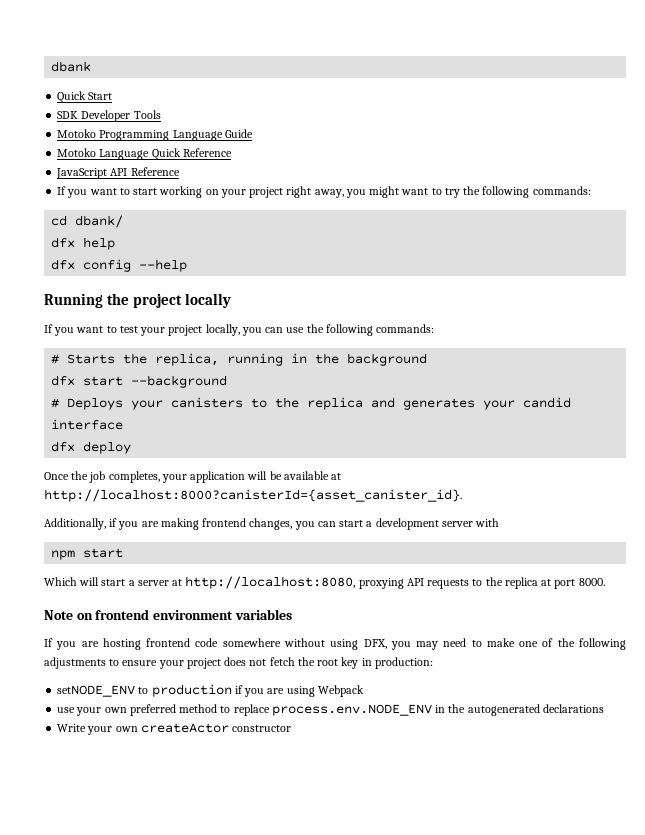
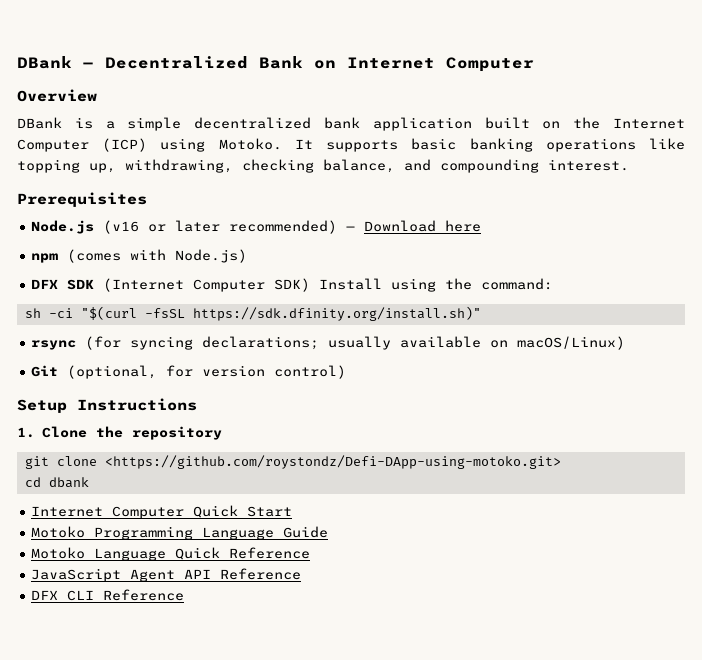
(51, 66) none -> [17,56,534,72] [17,89,97,102] [17,117,685,131] [17,138,685,152] [17,159,629,173] [17,192,147,207] [31,220,482,234] [31,249,248,263] [31,278,554,292] [24,306,481,321] [31,336,626,350] [31,365,347,379] [17,398,197,413] [17,426,222,440] [24,455,561,469] [24,477,41,487] DBank — Decentralized Bank on Internet Computer // Overview // DBank is a simple decentralized bank application built on the Internet Computer (ICP) using Motoko. It supports basic banking operations like topping up, withdrawing, checking balance, and compounding interest. // Prerequisites // Node.js (v16 or later recommended) — Download here // npm (comes with Node.js) // DFX SDK (Internet Computer SDK) Install using the command: // sh -ci "$(curl -fsSL https://sdk.dfinity.org/install.sh)" // rsync (for syncing declarations; usually available on macOS/Linux) // Git (optional, for version control) // Setup Instructions // 1. Clone the repository // git clone <https://github.com/roystondz/Defi-DApp-using-motoko.git> // cd
(92, 66) none -> [31,506,185,519] Internet Computer
[57,110,161,122] // SDK Developer Tools -> (293, 511) none
(108, 173) none -> [130,569,176,582] Agent
[57,186,591,198] [51,215,124,228] [51,237,116,250] [51,259,188,272] [44,293,232,308] [44,324,435,336] [51,353,428,366] [51,375,228,388] [51,397,572,410] [51,419,124,430] [51,441,132,454] [44,471,342,483] [44,489,462,502] [44,518,500,530] [51,548,124,560] [44,576,605,589] [44,609,292,620] [44,638,626,650] [44,657,433,669] [57,684,364,697] [57,704,604,716] [57,723,292,735] If you want to start working on your project right away, you might want to try the following commands: // cd dbank/ // dfx help // dfx config --help // Running the project locally // If you want to test your project locally, you can use the following commands: // # Starts the replica, running in the background // dfx start --background // # Deploys your canisters to the replica and generates your candid interface // dfx deploy // Once the job completes, your application will be available at http://localhost:8000?canisterId={asset_canister_id}. // Additionally, if you are making frontend changes, you can start a development server with // npm start // Which will start a server at http://localhost:8080, proxying API requests to the replica at port 8000. // Note on frontend environment variables // If you are hosting frontend code somewhere without using DFX, you may need to make one of the following adjustments to ensure your project does not fetch the root key in production: // setNODE_ENV to production if you are using Webpack // use your own preferred method to replace process.env.NODE_ENV in the autogenerated declarations // Write your own createActor constructor -> [31,589,185,601] DFX CLI Reference

